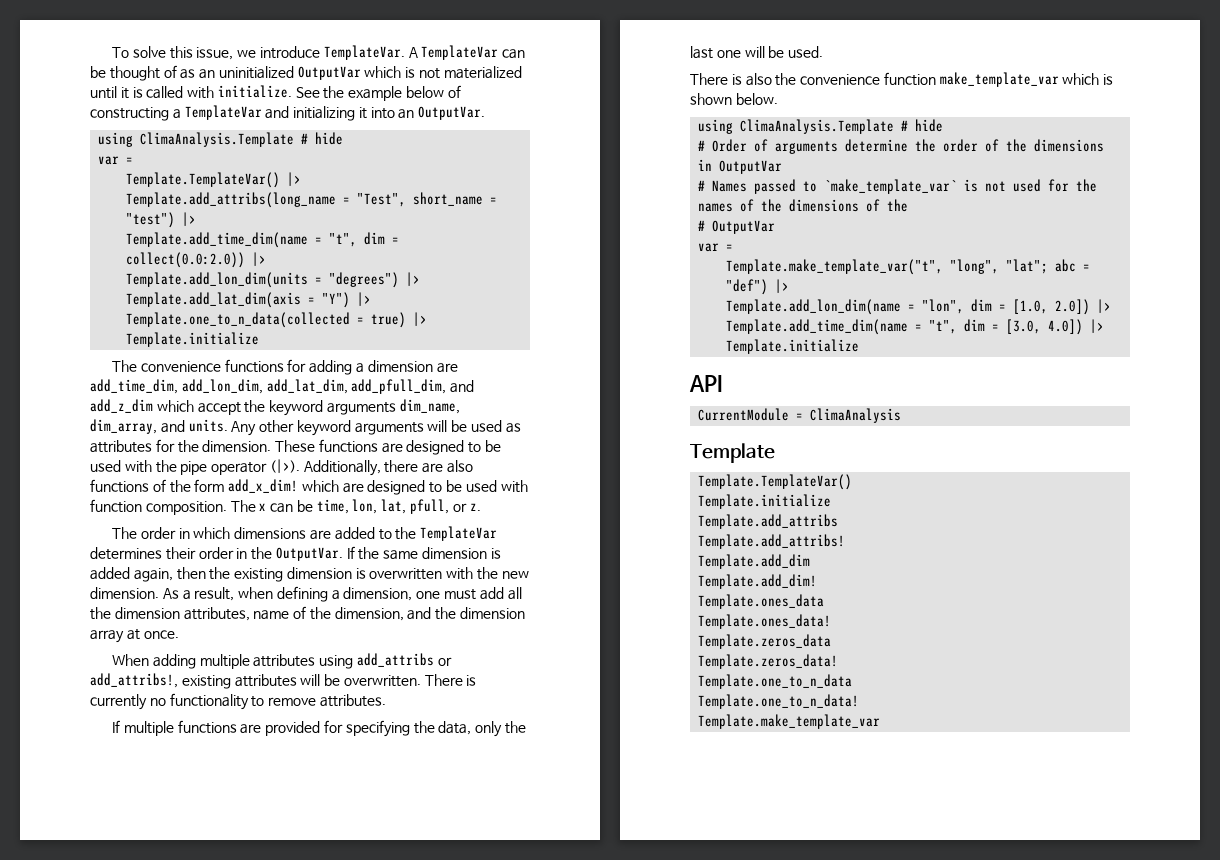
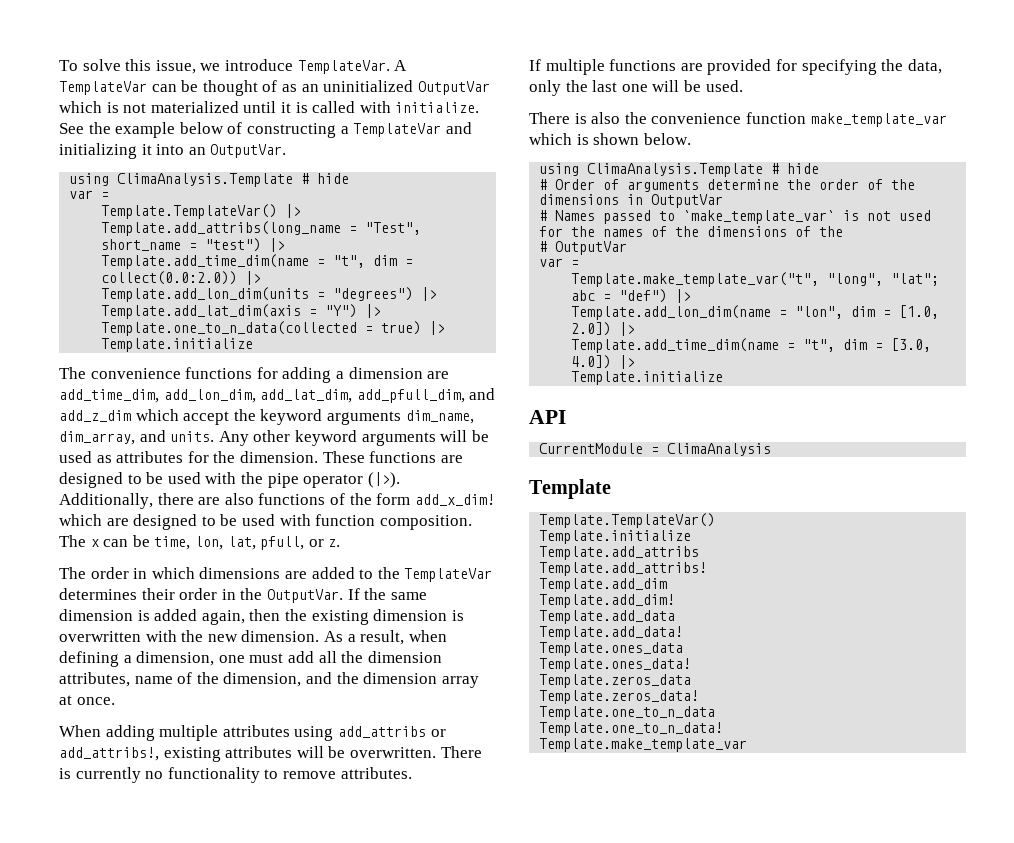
(818, 581) none -> [539,610,676,624] [539,626,684,640] // Template.add_data // Template.add_data!

